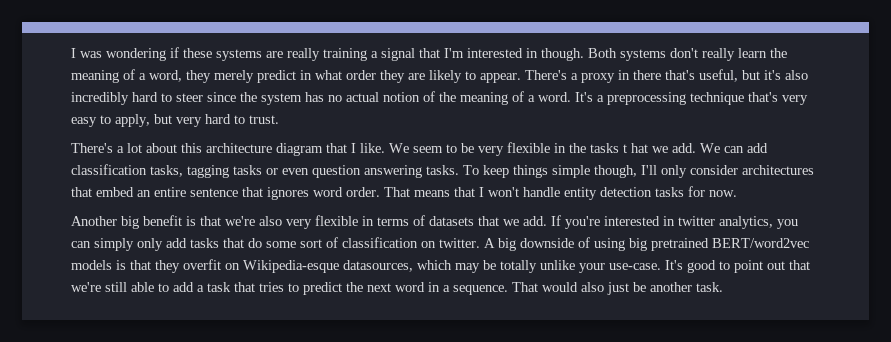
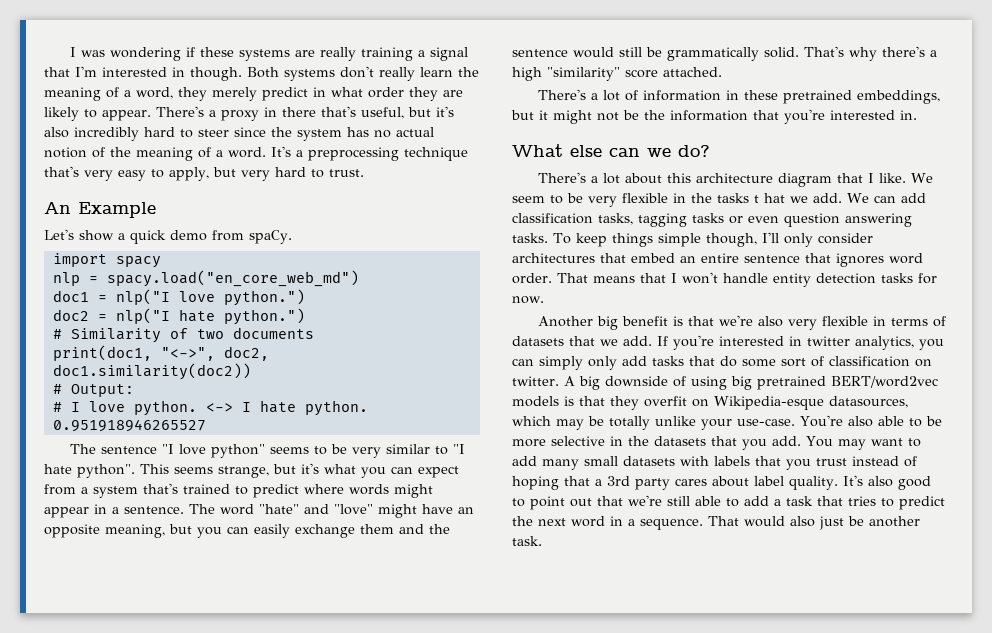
(279, 119) none -> [44,202,156,218] [44,229,292,244] [52,253,161,268] [52,270,359,287] [52,289,305,306] [52,308,305,325] [52,327,314,343] [52,345,269,361] [52,363,251,380] [52,384,134,397] [52,400,368,416] [52,419,206,432] [70,444,466,458] [44,463,459,478] [44,483,433,498] [44,504,474,518] [44,524,450,538] [512,46,937,61] [512,67,722,81] [538,89,941,104] [511,109,917,124] [512,144,710,157] // An Example // Let's show a quick demo from spaCy. // import spacy // nlp = spacy.load("en_core_web_md") // doc1 = nlp("I love python.") // doc2 = nlp("I hate python.") // # Similarity of two documents // print(doc1, "<->", doc2, doc1.similarity(doc2)) // # Output: // # I love python. <-> I hate python. 0.951918946265527 // The sentence "I love python" seems to be very similar to "I hate python". This seems strange, but it's what you can expect from a system that's trained to predict where words might appear in a sentence. The word "hate" and "love" might have an opposite meaning, but you can easily exchange them and the sentence would still be grammatically solid. That's why there's a high "similarity" score attached. // There's a lot of information in these pretrained embeddings, but it might not be the information that you're interested in. // What else can we do?
[665,260,683,270] It's -> [800,415,942,427] [512,436,921,450] [512,456,917,470] [512,475,893,490] You're also able to be more selective in the datasets that you add. You may want to add many small datasets with labels that you trust instead of hoping that a 3rd party cares about label quality. It's also

